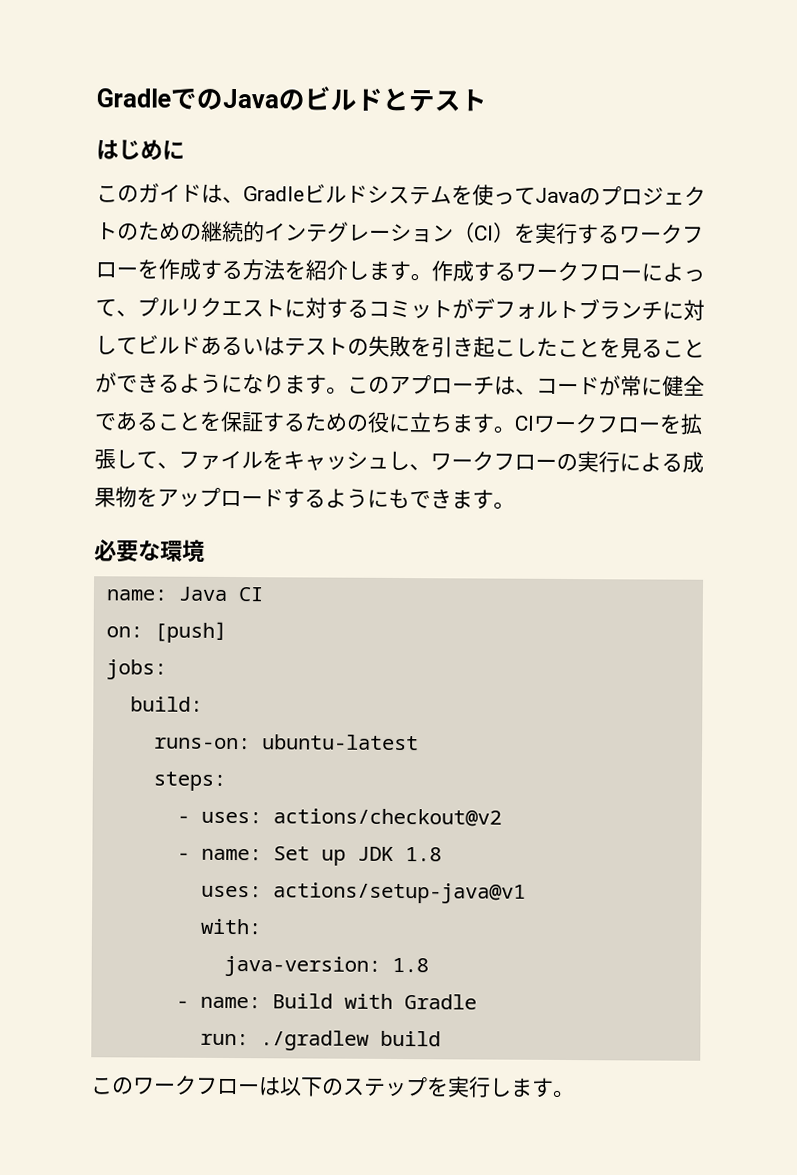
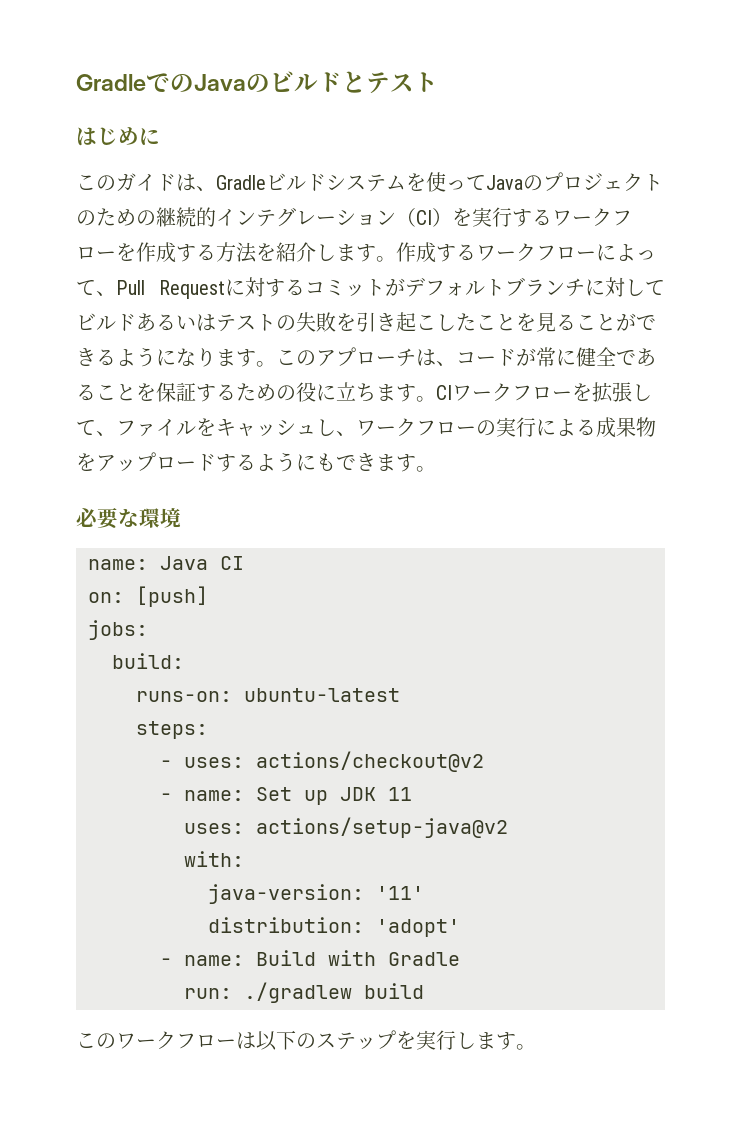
[137,297,285,318] プルリクエスト -> [116,280,226,299] Pull Request
[404,847,442,862] [200,882,526,904] 1.8 // uses: actions/setup-java@v1 -> [388,787,412,801] [184,817,508,838] 11 // uses: actions/setup-java@v2
[391,957,429,973] 1.8 -> [376,886,424,900] [208,917,460,937] '11' // distribution: 'adopt'

